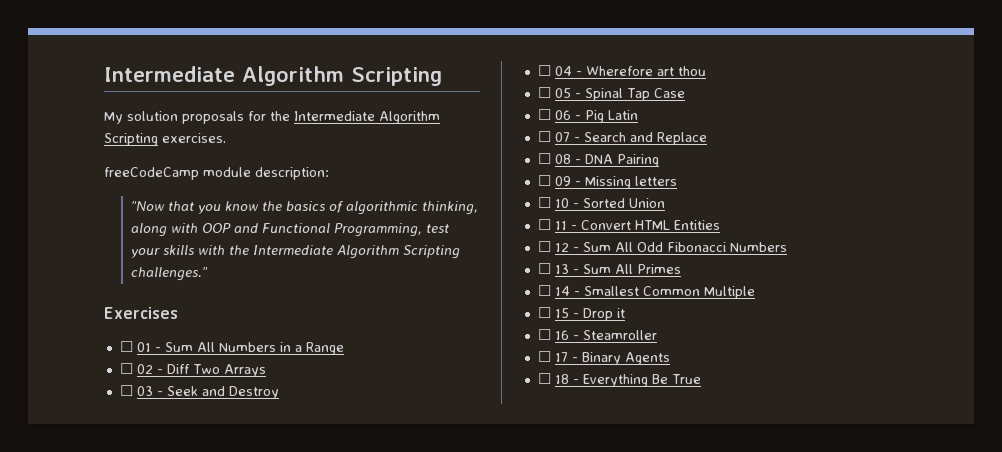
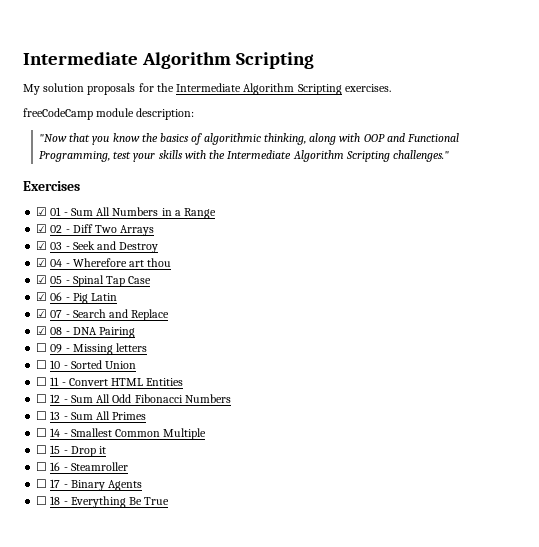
[119,341,133,352] ☐ -> [36,207,48,216] ☑
[119,363,133,374] ☐ -> [36,224,48,233] ☑
[119,385,133,396] ☐ -> [36,241,48,250] ☑
[537,65,551,76] ☐ -> [36,258,48,267] ☑
[537,87,551,98] ☐ -> [36,275,48,284] ☑
[537,109,551,120] ☐ -> [36,292,48,301] ☑
[537,131,551,142] ☐ -> [36,309,48,318] ☑
[537,153,551,164] ☐ -> [36,326,48,335] ☑

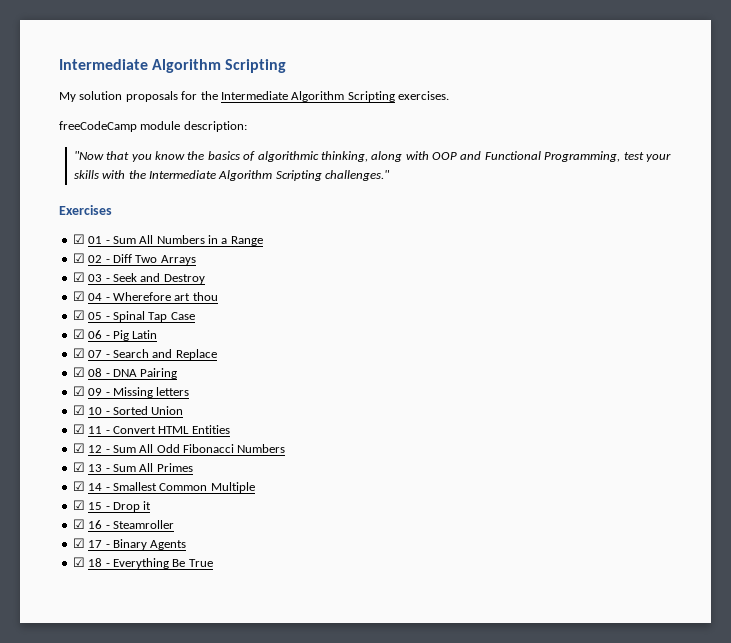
[36,343,48,352] ☐ -> [72,386,85,396] ☑
[36,360,48,369] ☐ -> [72,405,85,415] ☑
[36,377,48,386] ☐ -> [72,424,85,434] ☑
[36,394,48,403] ☐ -> [72,443,85,453] ☑
[36,411,48,420] ☐ -> [72,462,85,472] ☑
[36,428,48,437] ☐ -> [72,481,85,491] ☑
[36,445,48,454] ☐ -> [72,500,85,510] ☑
[36,462,48,471] ☐ -> [72,519,85,529] ☑
[36,479,48,488] ☐ -> [72,538,85,548] ☑
[36,496,48,505] ☐ -> [72,557,85,567] ☑

